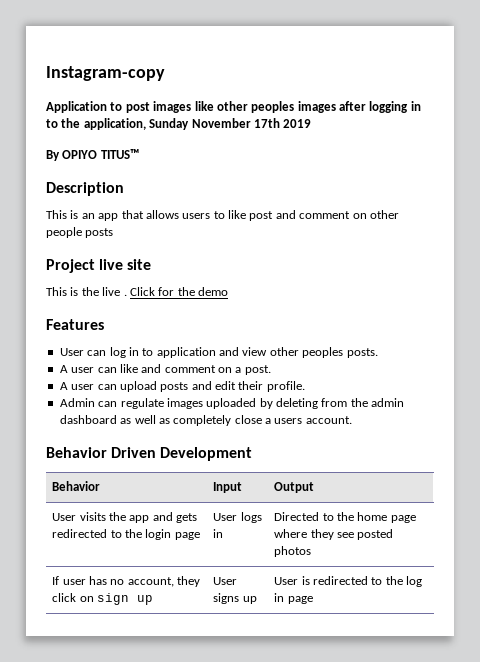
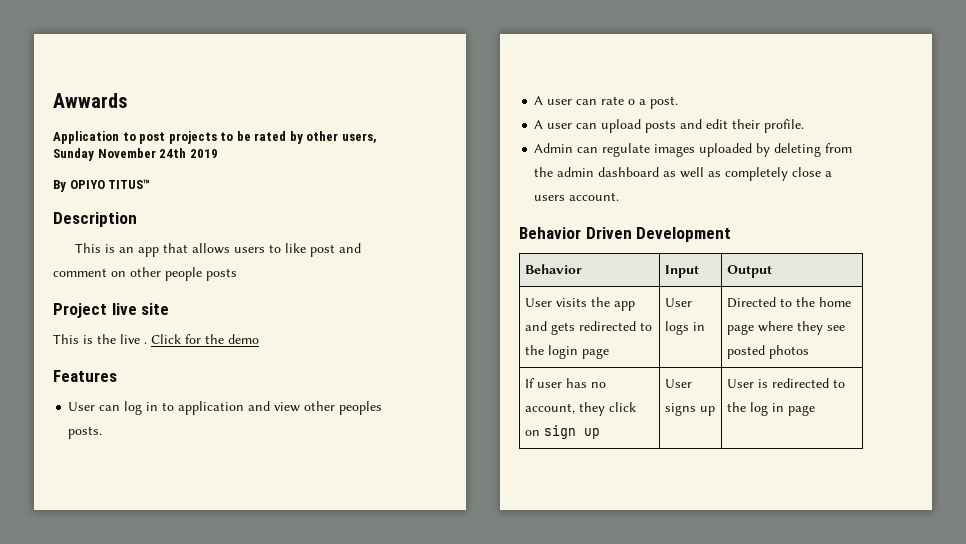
[46,66,165,81] Instagram-copy -> [53,93,128,108] Awwards
[153,101,421,113] [46,118,146,130] images like other peoples images after logging in to the application, -> [168,131,377,144] projects to be rated by other users,
[253,118,280,128] 17th -> [159,148,187,158] 24th
[119,364,232,373] like and comment on -> [601,96,636,105] rate o

